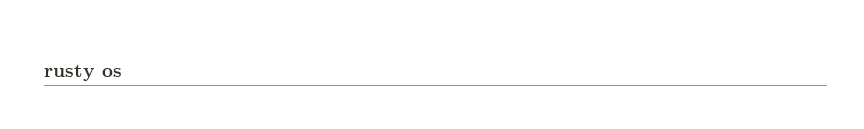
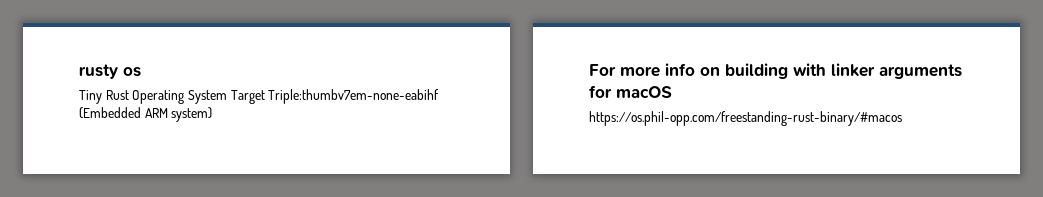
(122, 72) none -> [79,89,440,104] [79,107,213,122] [589,63,962,79] [589,85,672,98] [589,111,902,126] // Tiny Rust Operating System Target Triple:thumbv7em-none-eabihf (Embedded ARM system) // For more info on building with linker arguments for macOS // https://os.phil-opp.com/freestanding-rust-binary/#macos

